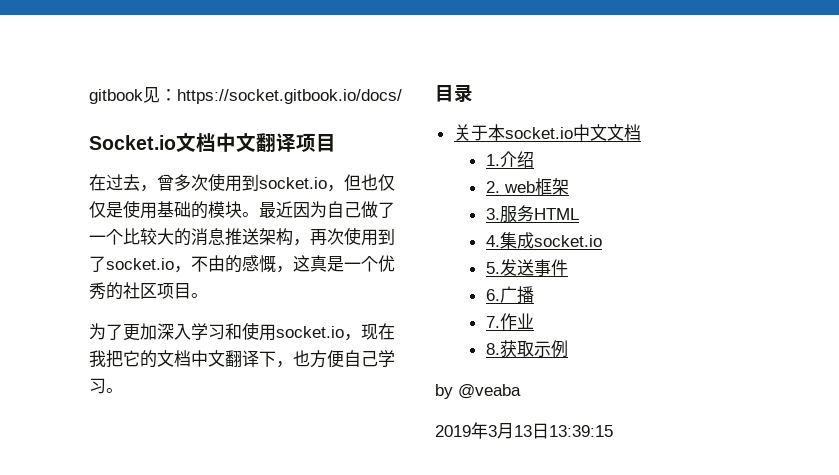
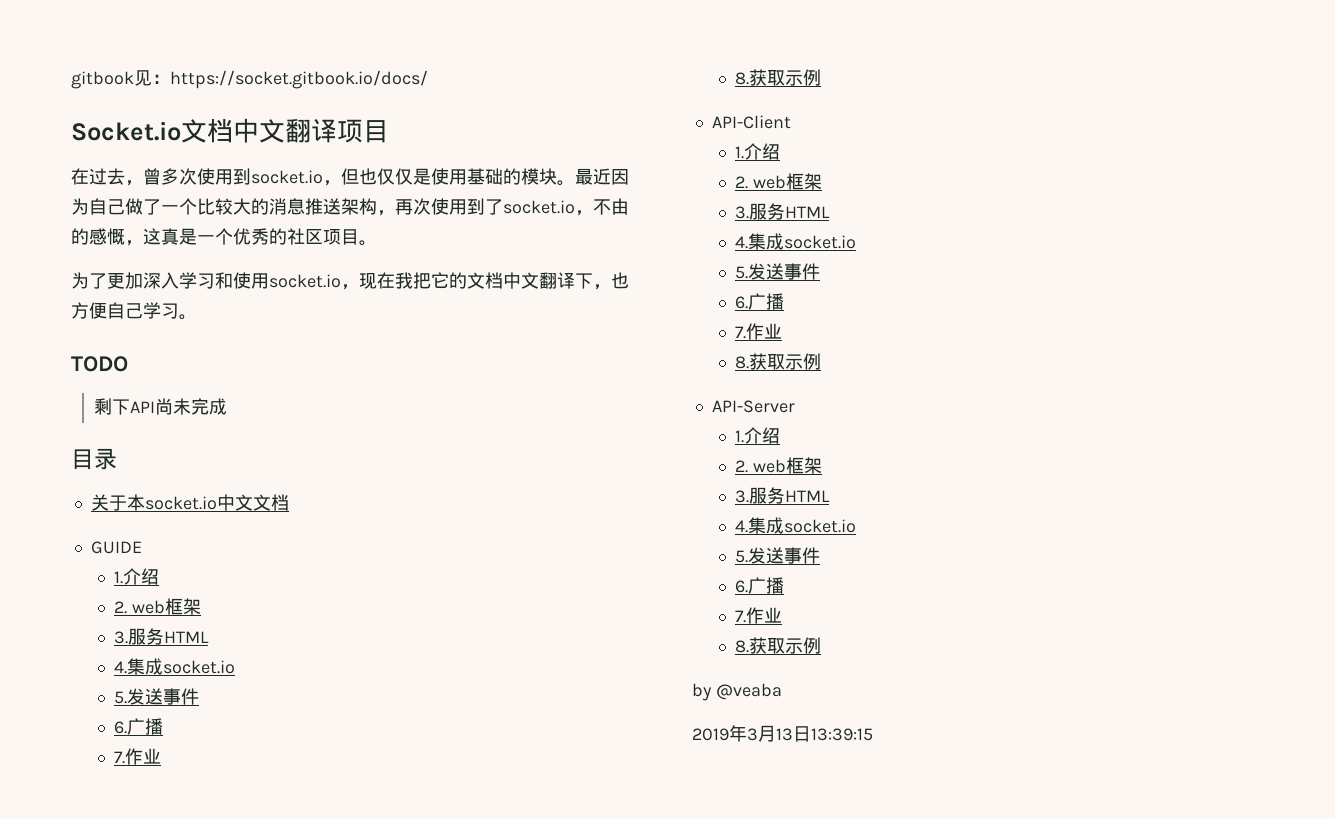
(123, 390) none -> [71,356,128,372] [94,398,228,415] // TODO // 剩下API尚未完成
(641, 132) none -> [90,541,142,554] [114,568,160,585] [114,598,201,615] [114,628,210,645] [114,658,236,675] [114,688,200,705] [114,718,164,735] [114,748,162,765] [735,69,822,86] [711,115,791,129] [735,143,781,160] [735,173,822,190] [735,203,831,220] [735,233,857,250] [735,263,821,280] [735,293,785,310] [735,323,783,340] [735,353,822,370] [711,400,795,413] // GUIDE // 1.介绍 // 2. web框架 // 3.服务HTML // 4.集成socket.io // 5.发送事件 // 6.广播 // 7.作业 // 8.获取示例 // API-Client // 1.介绍 // 2. web框架 // 3.服务HTML // 4.集成socket.io // 5.发送事件 // 6.广播 // 7.作业 // 8.获取示例 // API-Server

